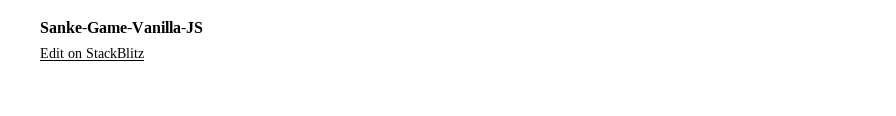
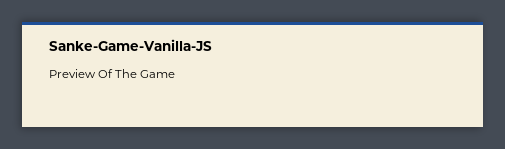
[40,48,144,58] Edit on StackBlitz -> [49,69,176,78] Preview Of The Game

